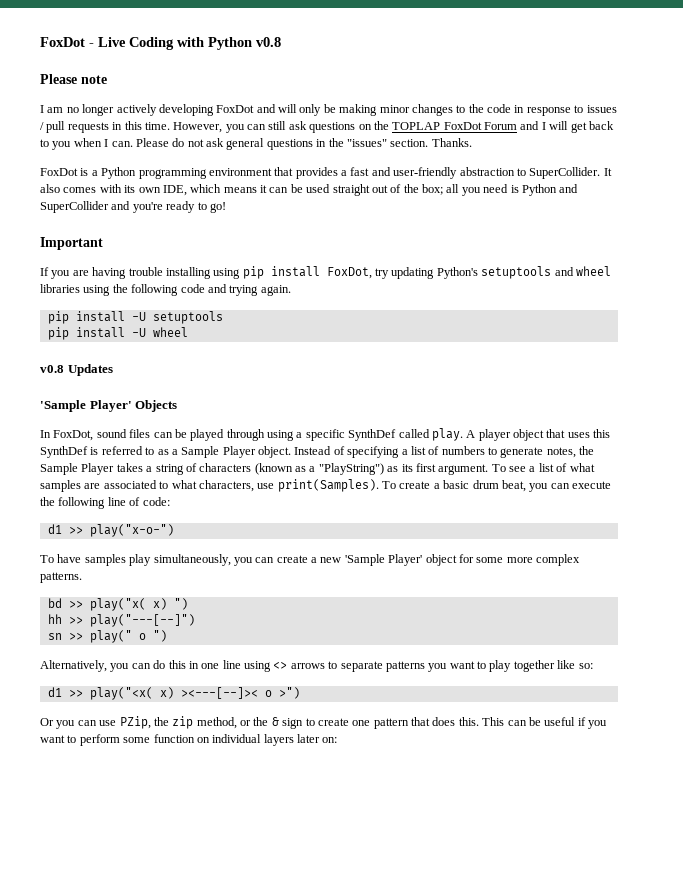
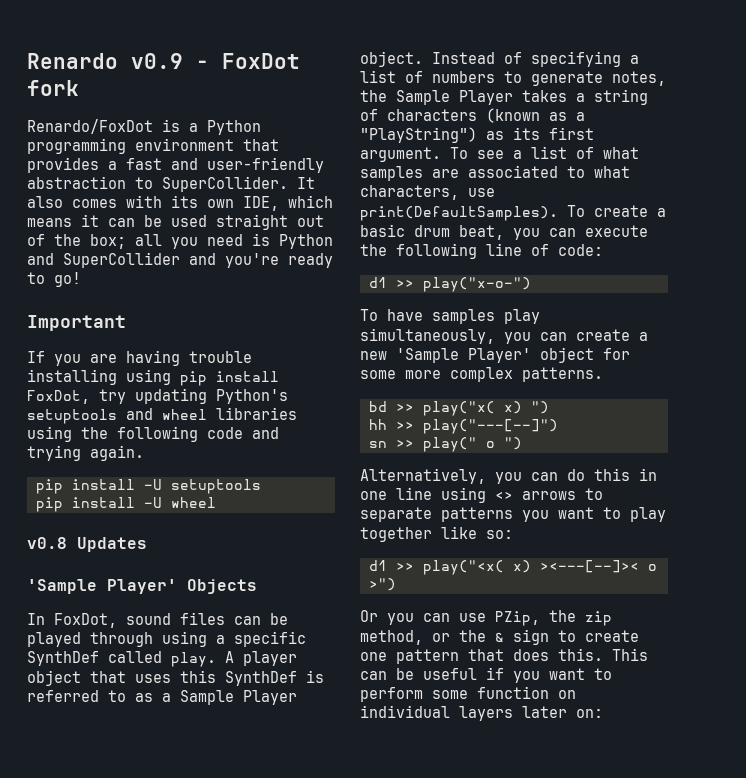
[40,37,281,50] [40,74,107,84] [40,104,617,116] [40,121,614,133] [40,138,472,150] [40,168,78,176] FoxDot - Live Coding with Python v0.8 // Please note // I am no longer actively developing FoxDot and will only be making minor changes to the code in response to issues / pull requests in this time. However, you can still ask questions on the TOPLAP FoxDot Forum and I will get back to you when I can. Please do not ask general questions in the "issues" section. Thanks. // FoxDot -> [27,53,300,69] [27,80,79,96] [27,119,153,134] Renardo v0.9 - FoxDot fork // Renardo/FoxDot
[277,479,379,492] print(Samples). -> [360,206,558,221] print(DefaultSamples).

